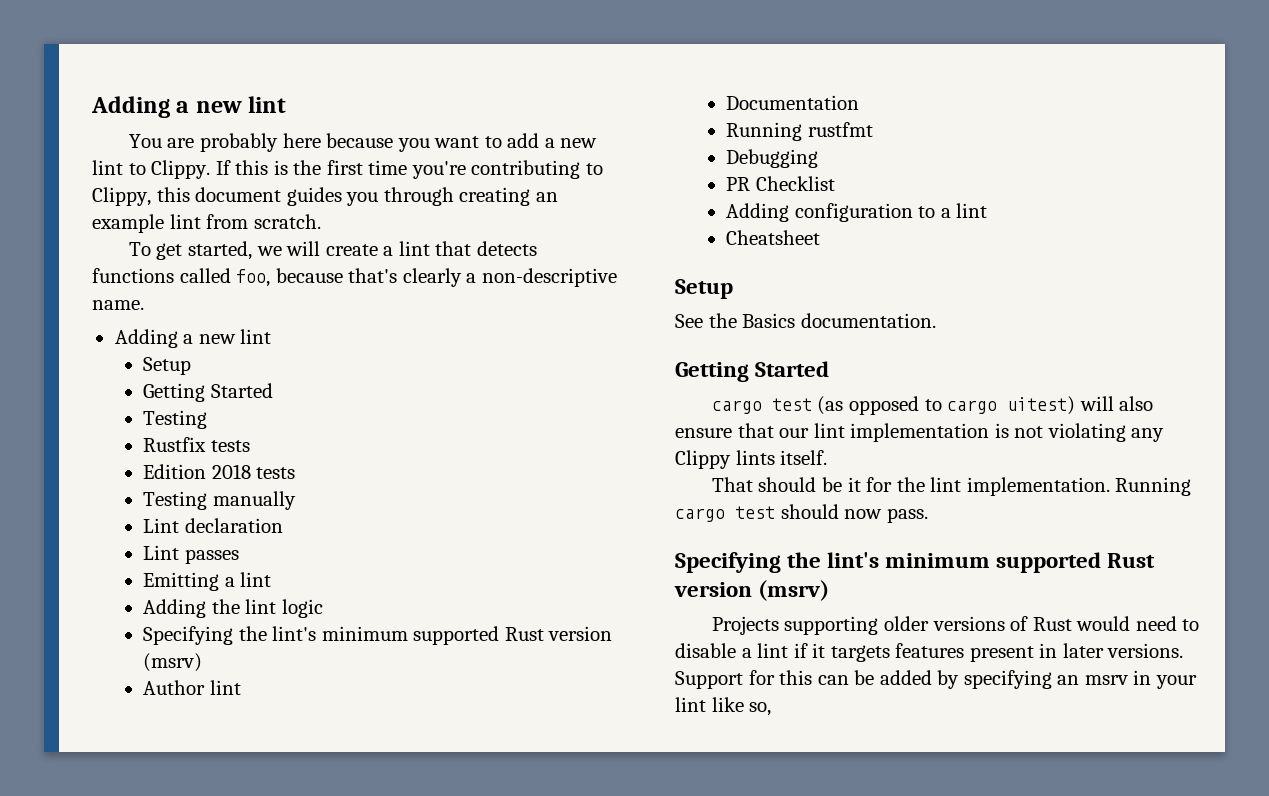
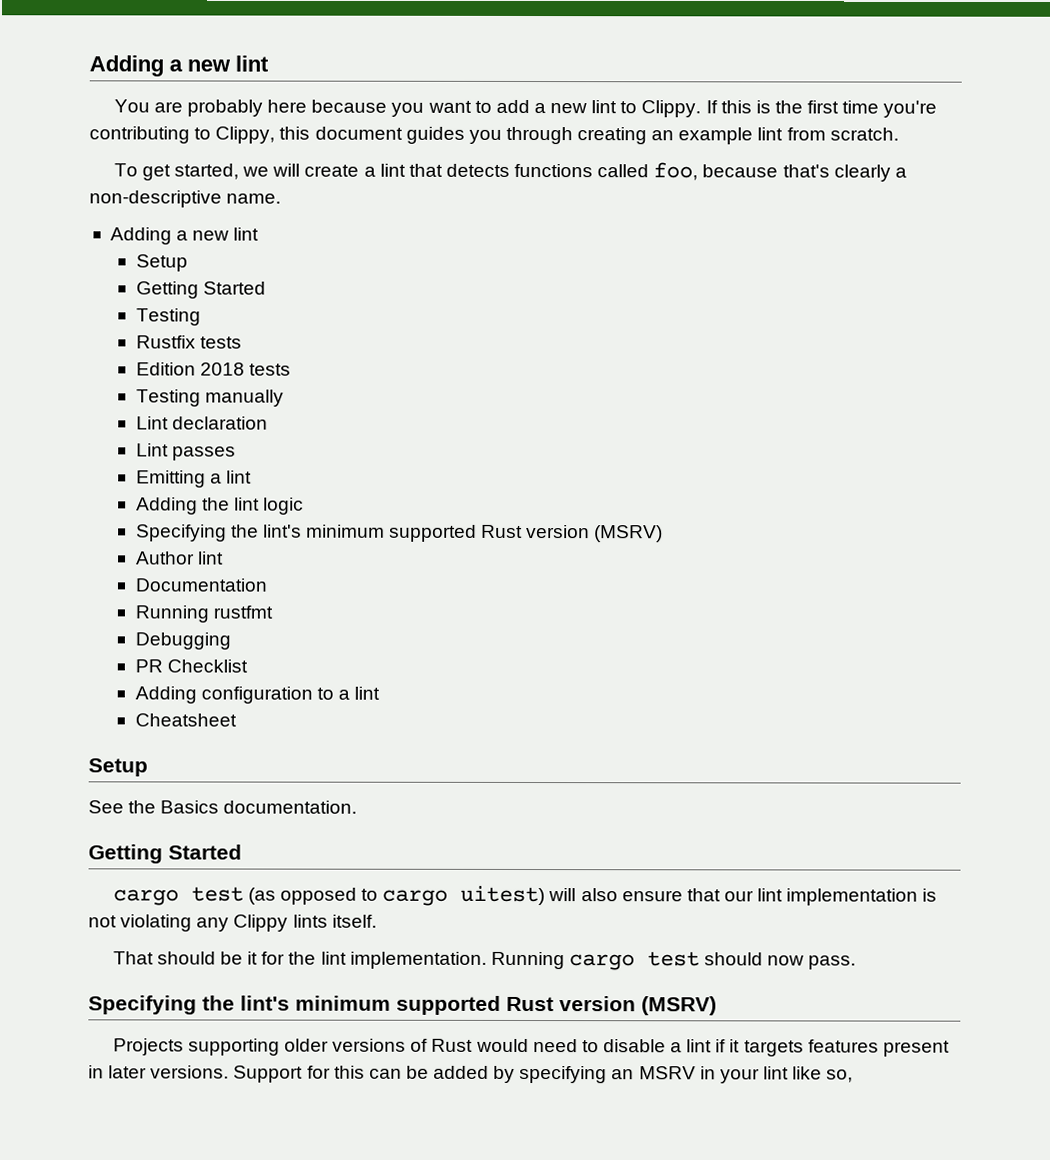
[143,653,203,672] (msrv) -> [594,525,664,543] (MSRV)
[758,580,830,601] (msrv) -> [641,996,717,1016] (MSRV)
[1084,675,1128,685] msrv -> [638,1066,696,1080] MSRV

